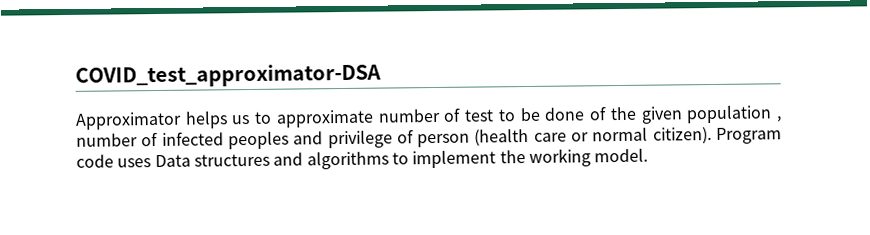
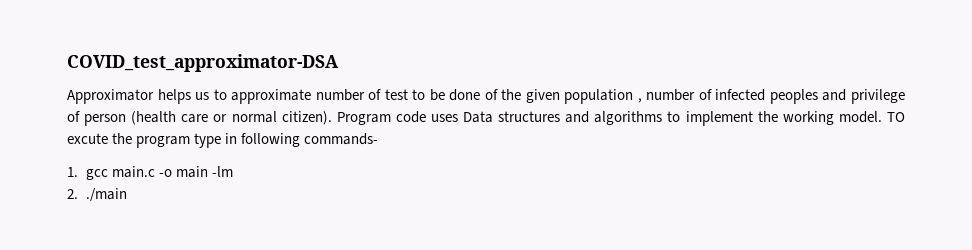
(649, 155) none -> [887,112,906,122] [67,133,379,148] [67,166,233,180] [67,188,127,202] TO excute the program type in following commands- // 1. gcc main.c -o main -lm // 2. ./main

